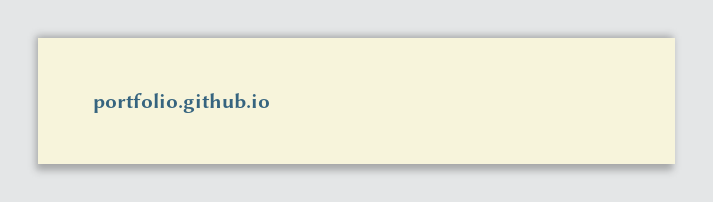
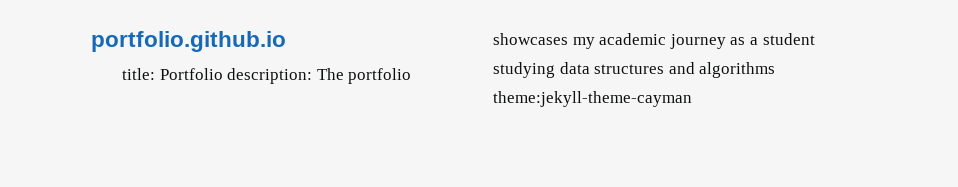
(270, 103) none -> [122,68,412,84] [493,33,815,49] [493,62,776,78] [493,91,692,107] // title: Portfolio description: The portfolio showcases my academic journey as a student studying data structures and algorithms theme:jekyll-theme-cayman

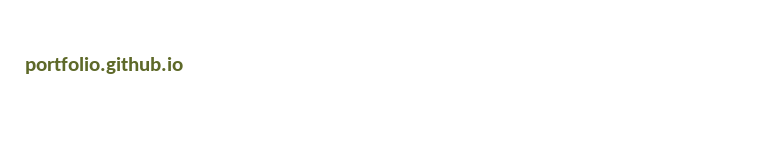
[122,68,412,84] [493,33,815,49] [493,62,776,78] [493,91,692,107] // title: Portfolio description: The portfolio showcases my academic journey as a student studying data structures and algorithms theme:jekyll-theme-cayman -> (183, 65) none

